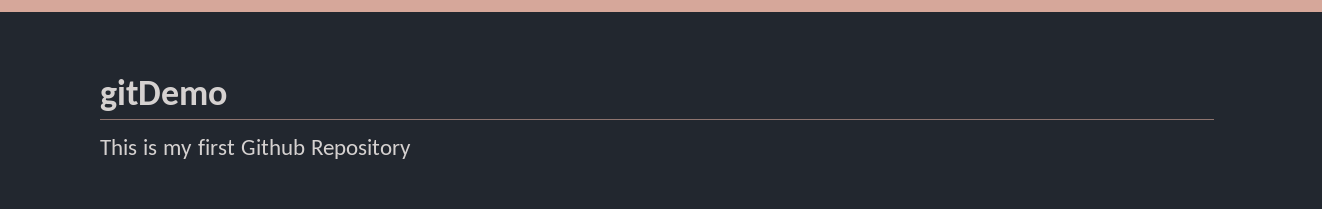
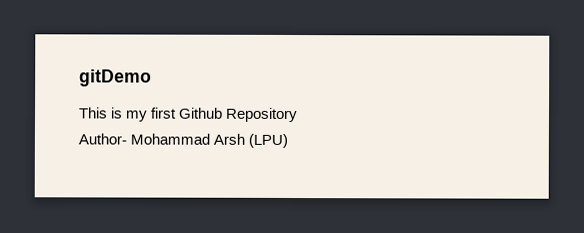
(412, 149) none -> [78,133,289,148] // Author- Mohammad Arsh (LPU)

